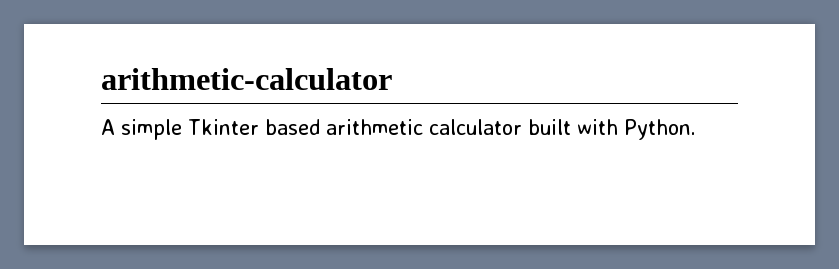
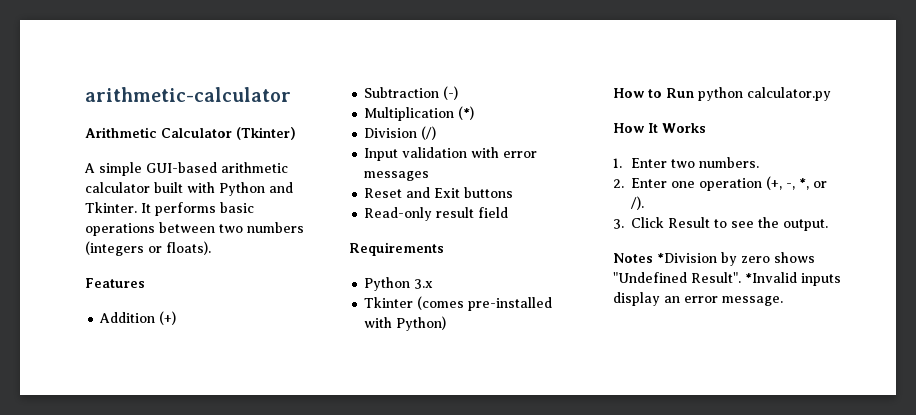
(392, 79) none -> [85,127,296,140] // Arithmetic Calculator (Tkinter)
[188,119,320,135] Tkinter based -> [146,162,217,173] GUI-based
[624,119,696,140] Python. -> [219,182,293,196] [85,202,254,216] [85,222,304,236] [85,241,211,256] [85,278,145,288] [99,311,177,325] [364,86,459,100] [364,106,475,121] [364,126,437,140] [364,147,538,161] [364,171,430,181] [364,187,514,198] [364,207,509,221] [349,242,444,256] [364,277,434,291] [364,296,553,311] [364,316,447,331] [613,87,831,101] [613,123,706,133] [613,157,759,168] [613,176,827,191] [631,196,644,210] [613,217,828,231] [613,252,815,266] [613,272,841,286] [613,292,783,306] Python and Tkinter. It performs basic operations between two numbers (integers or floats). // Features // Addition (+) // Subtraction (-) // Multiplication (*) // Division (/) // Input validation with error messages // Reset and Exit buttons // Read-only result field // Requirements // Python 3.x // Tkinter (comes pre-installed with Python) // How to Run python calculator.py // How It Works // 1. Enter two numbers. // 2. Enter one operation (+, -, *, or /). // 3. Click Result to see the output. // Notes *Division by zero shows "Undefined Result". *Invalid inputs display an error message.

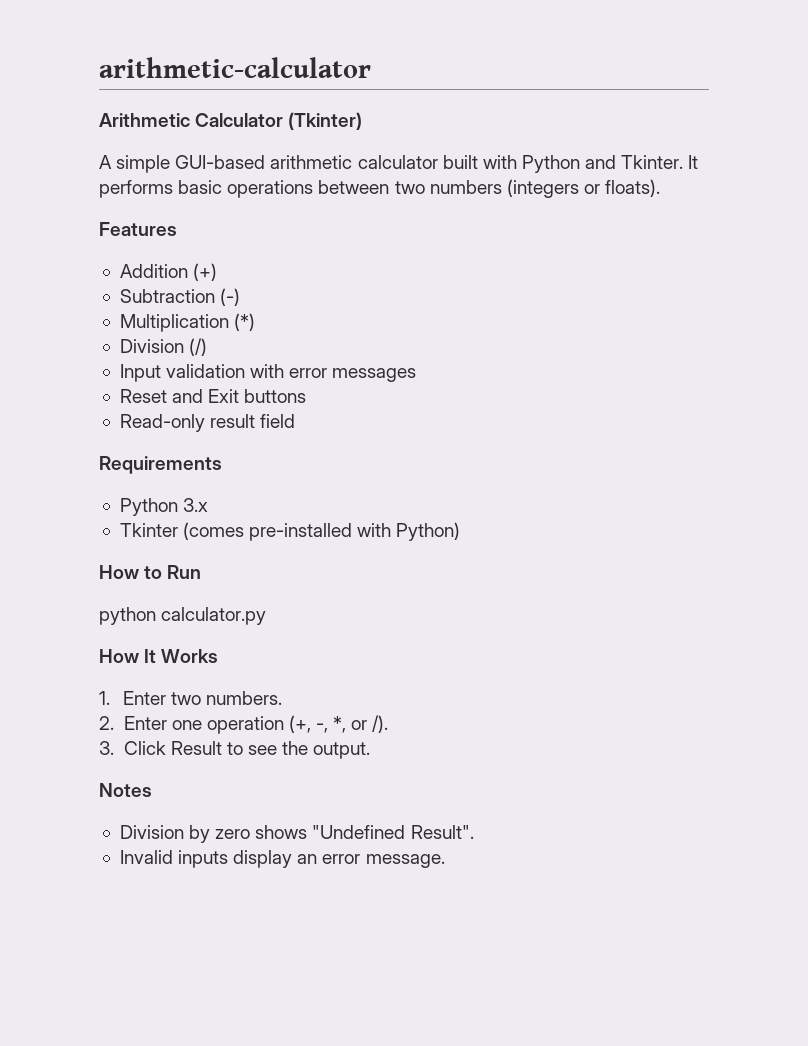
(694, 93) none -> (202, 572) //
[657,253,717,263] *Division -> [119,825,184,839] // Division
[745,272,797,283] *Invalid -> [119,850,173,864] // Invalid

